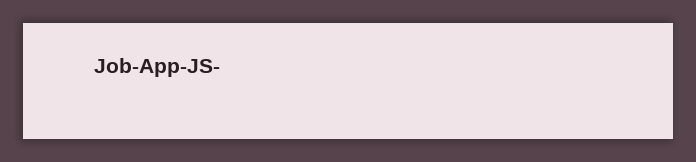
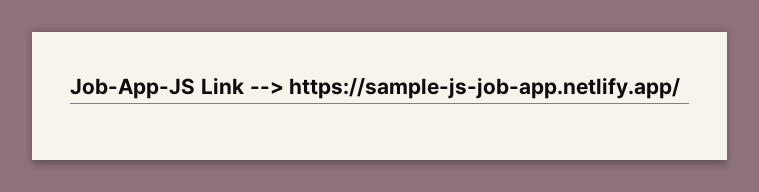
[94,58,220,77] Job-App-JS- -> [70,77,681,99] Job-App-JS Link --> https://sample-js-job-app.netlify.app/

